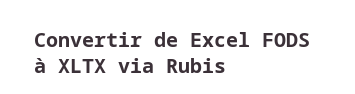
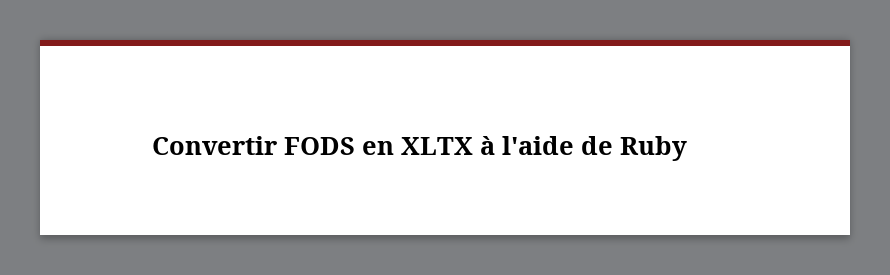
[154,32,310,47] [34,58,226,73] de Excel FODS à XLTX via Rubis -> [284,136,687,161] FODS en XLTX à l'aide de Ruby

